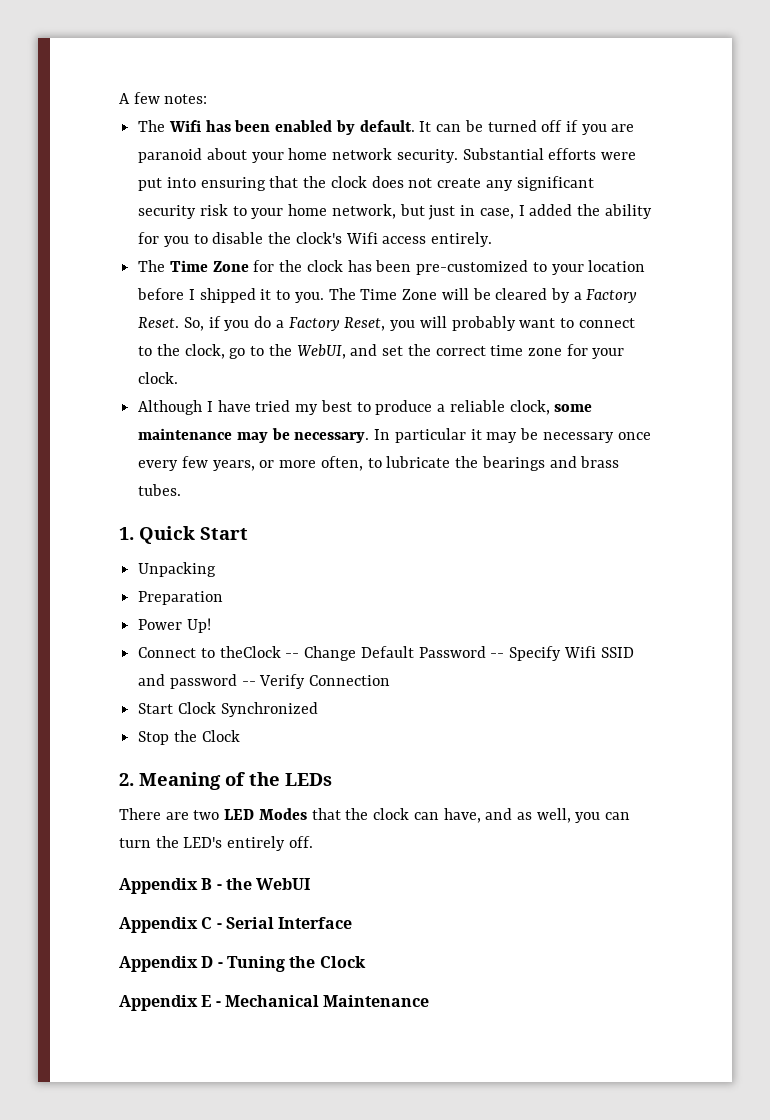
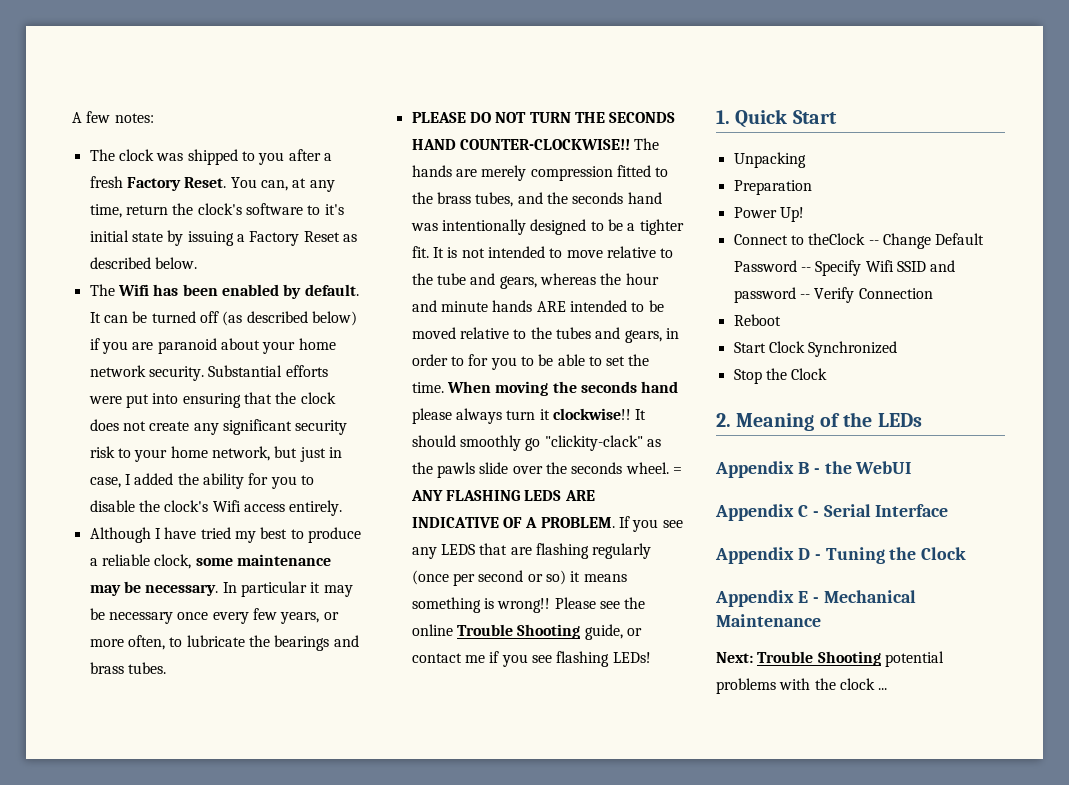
(208, 99) none -> [89,149,332,165] [89,176,335,192] [89,203,344,218] [89,230,357,246] [89,257,197,269] // The clock was shipped to you after a fresh Factory Reset. You can, at any time, return the clock's software to it's initial state by issuing a Factory Reset as described below.
(563, 126) none -> [222,311,357,326] (as described below)
[138,260,646,275] [137,288,638,303] [138,316,635,331] [138,344,625,359] [138,372,179,384] // The Time Zone for the clock has been pre-customized to your location before I shipped it to you. The Time Zone will be cleared by a Factory Reset. So, if you do a Factory Reset, you will probably want to connect to the clock, go to the WebUI, and set the correct time zone for your clock. -> (343, 508) none
(182, 490) none -> [411,112,676,123] [411,138,660,150] [411,165,669,181] [411,192,662,207] [410,219,684,235] [411,246,674,258] [411,273,659,289] [411,300,664,312] [411,327,679,343] [411,354,650,370] [411,381,679,396] [411,408,647,424] [411,435,661,451] [411,462,682,478] [410,490,595,501] [411,516,683,532] [411,543,652,559] [411,570,627,586] [411,597,646,613] [411,624,642,640] [411,651,651,667] // PLEASE DO NOT TURN THE SECONDS HAND COUNTER-CLOCKWISE!! The hands are merely compression fitted to the brass tubes, and the seconds hand was intentionally designed to be a tighter fit. It is not intended to move relative to the tube and gears, whereas the hour and minute hands ARE intended to be moved relative to the tubes and gears, in order to for you to be able to set the time. When moving the seconds hand please always turn it clockwise!! It should smoothly go "clickity-clack" as the pawls slide over the seconds wheel. = ANY FLASHING LEDS ARE INDICATIVE OF A PROBLEM. If you see any LEDS that are flashing regularly (once per second or so) it means something is wrong!! Please see the online Trouble Shooting guide, or contact me if you see flashing LEDs!
(391, 680) none -> [733,314,781,326] // Reboot
[119,808,631,823] [119,836,313,851] // There are two LED Modes that the clock can have, and as well, you can turn the LED's entirely off. -> (922, 420) none
(430, 1001) none -> [716,651,944,667] [716,678,888,694] // Next: Trouble Shooting potential problems with the clock ...

